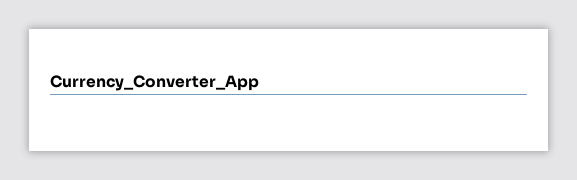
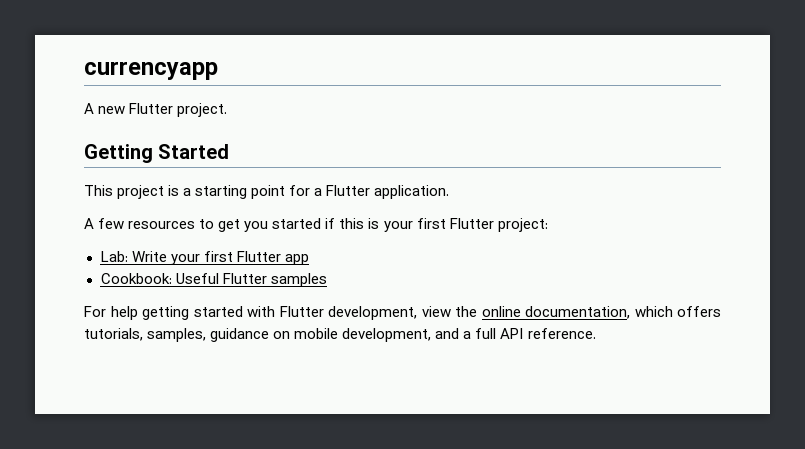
[50,75,259,91] Currency_Converter_App -> [84,61,218,80] [84,103,228,117] [84,144,230,163] [84,185,450,199] [84,218,548,232] [100,251,309,265] [100,273,327,287] [84,306,721,320] [84,328,596,342] currencyapp // A new Flutter project. // Getting Started // This project is a starting point for a Flutter application. // A few resources to get you started if this is your first Flutter project: // Lab: Write your first Flutter app // Cookbook: Useful Flutter samples // For help getting started with Flutter development, view the online documentation, which offers tutorials, samples, guidance on mobile development, and a full API reference.

